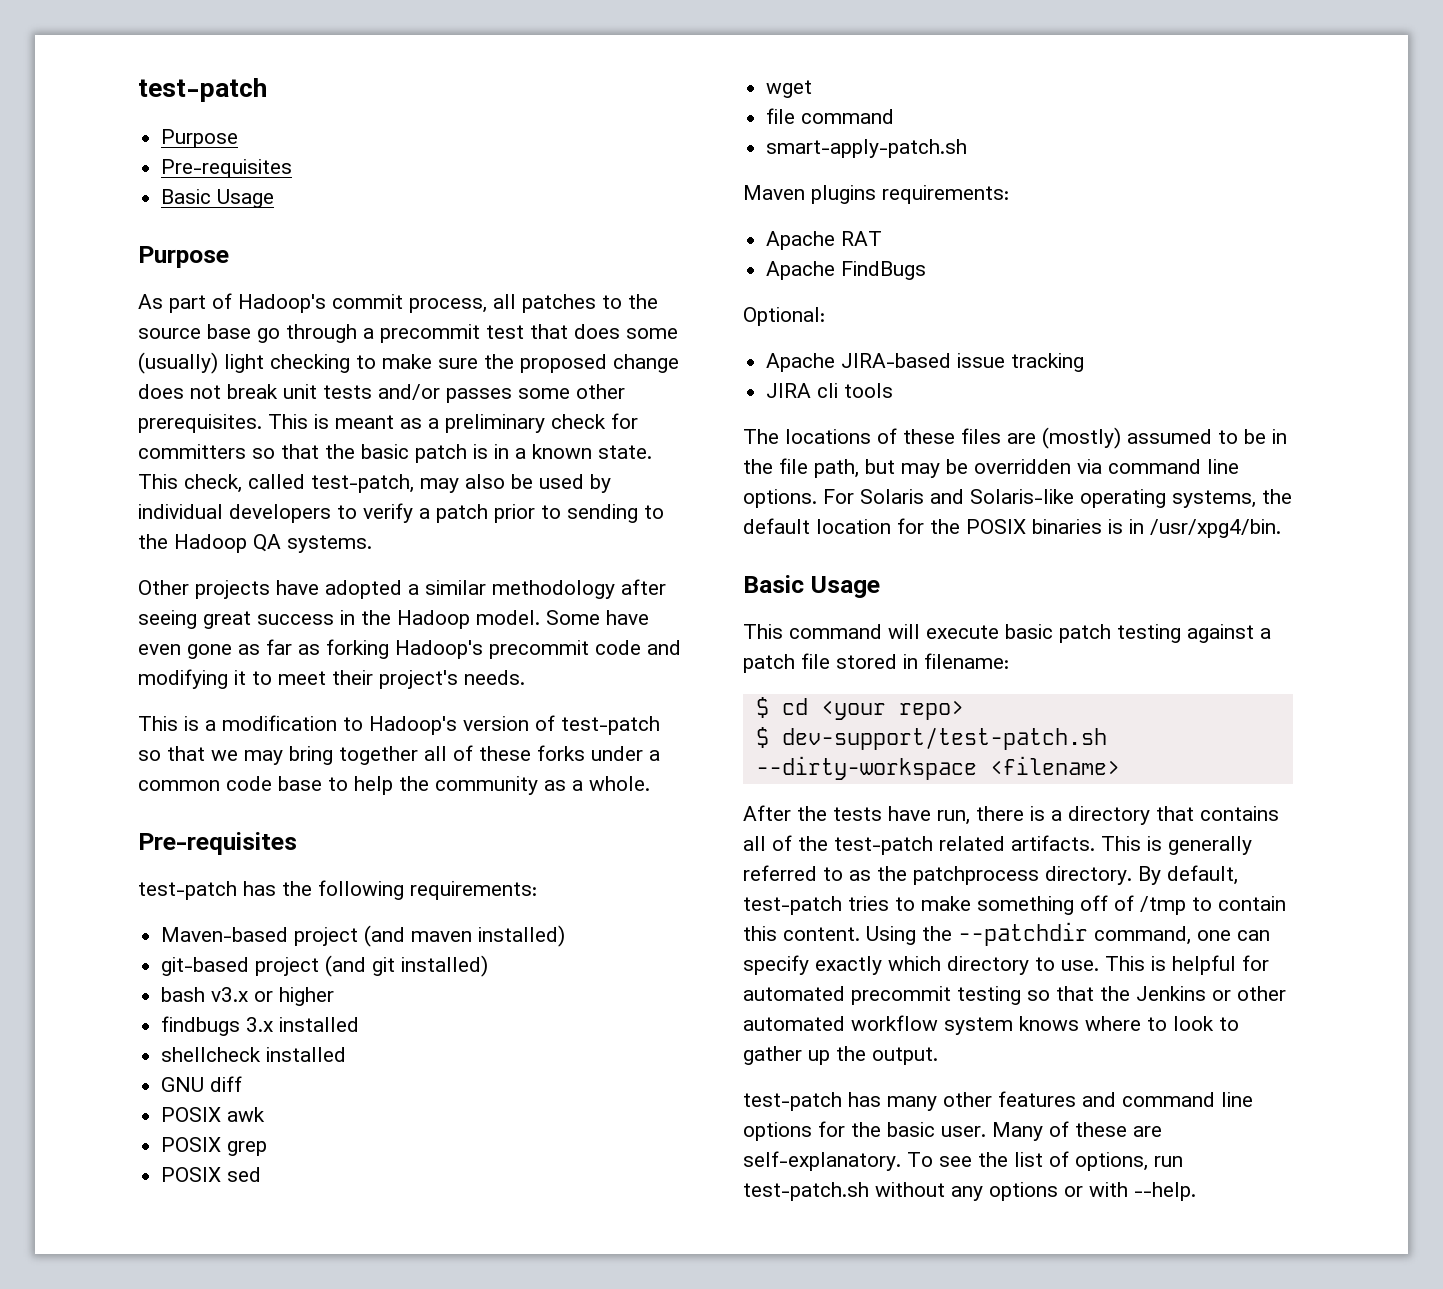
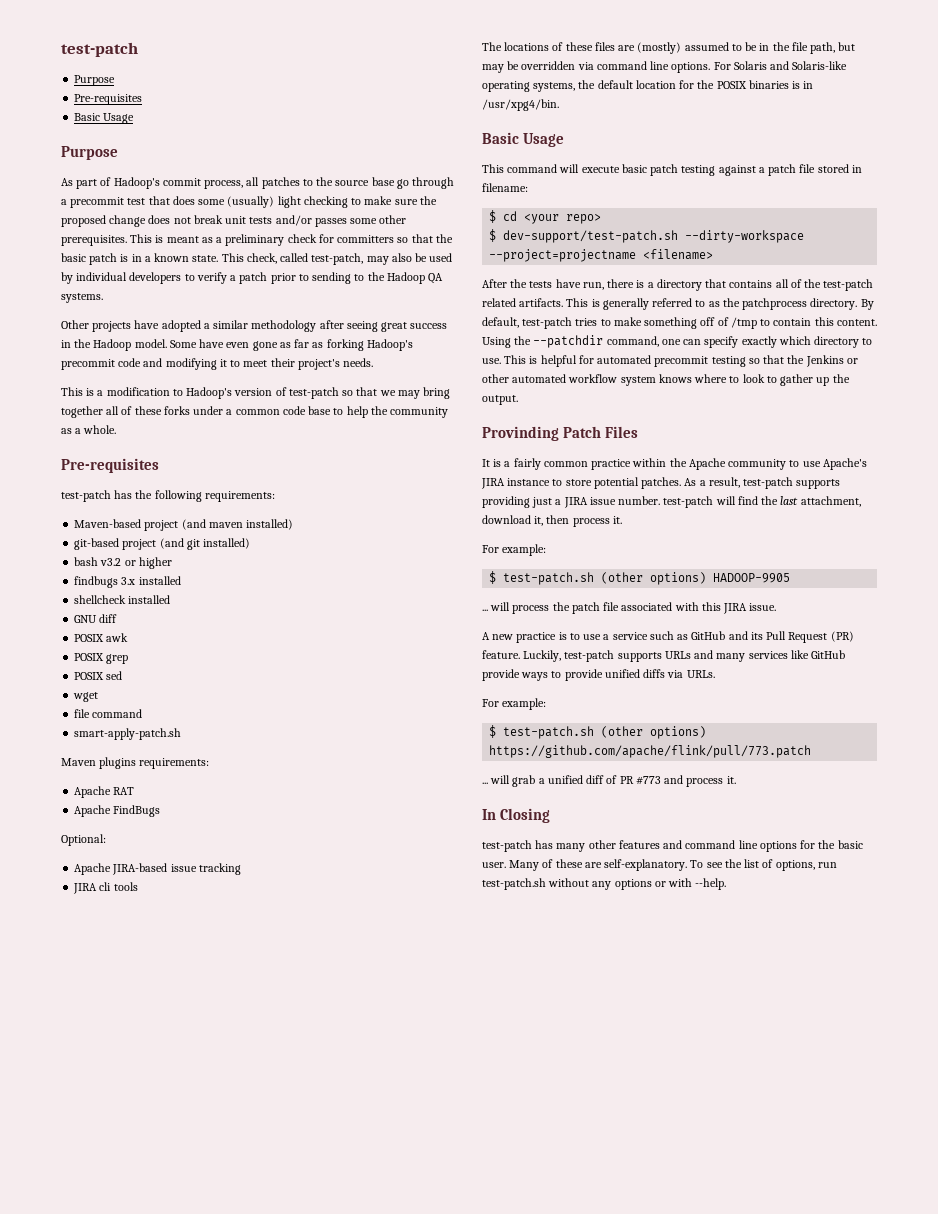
[211,987,249,1002] v3.x -> [100,558,122,566] v3.2
(977, 768) none -> [489,249,637,262] --project=projectname
(938, 1056) none -> [482,426,639,441] [482,458,867,470] [481,477,841,489] [482,496,861,508] [482,515,622,527] [482,544,547,556] [489,571,791,585] [482,602,777,614] [482,631,854,643] [482,650,846,662] [482,669,715,681] [482,698,547,710] [489,725,707,739] [489,745,812,758] [482,775,736,787] [482,808,551,823] // Provinding Patch Files // It is a fairly common practice within the Apache community to use Apache's JIRA instance to store potential patches. As a result, test-patch supports providing just a JIRA issue number. test-patch will find the last attachment, download it, then process it. // For example: // $ test-patch.sh (other options) HADOOP-9905 // ... will process the patch file associated with this JIRA issue. // A new practice is to use a service such as GitHub and its Pull Request (PR) feature. Luckily, test-patch supports URLs and many services like GitHub provide ways to provide unified diffs via URLs. // For example: // $ test-patch.sh (other options) https://github.com/apache/flink/pull/773.patch // ... will grab a unified diff of PR #773 and process it. // In Closing

